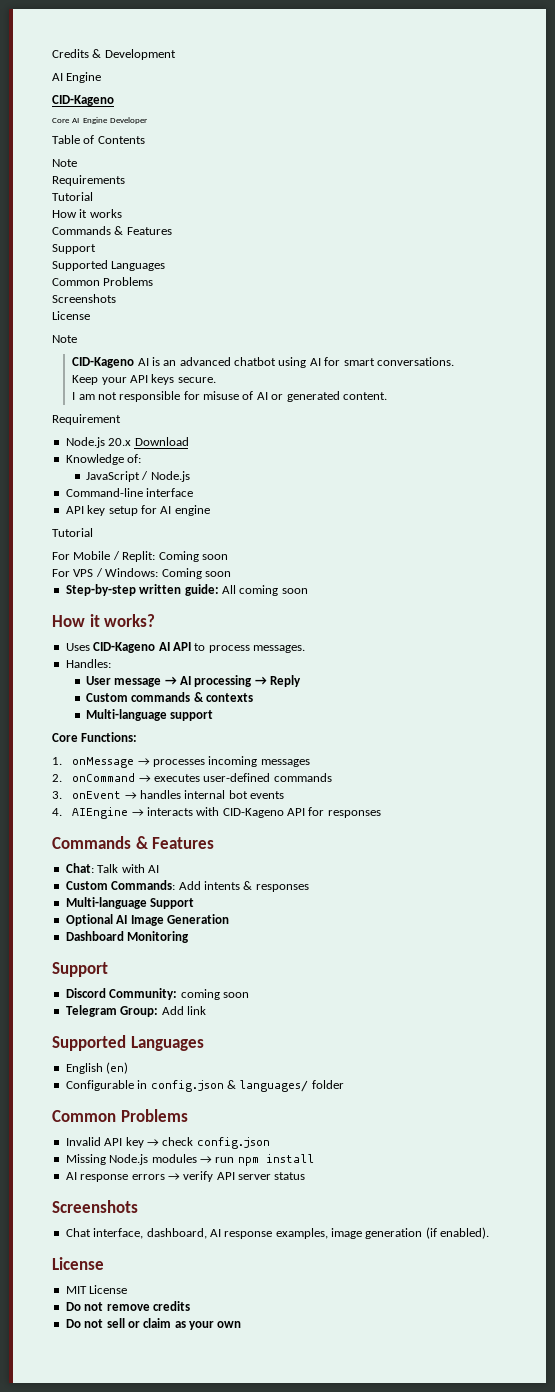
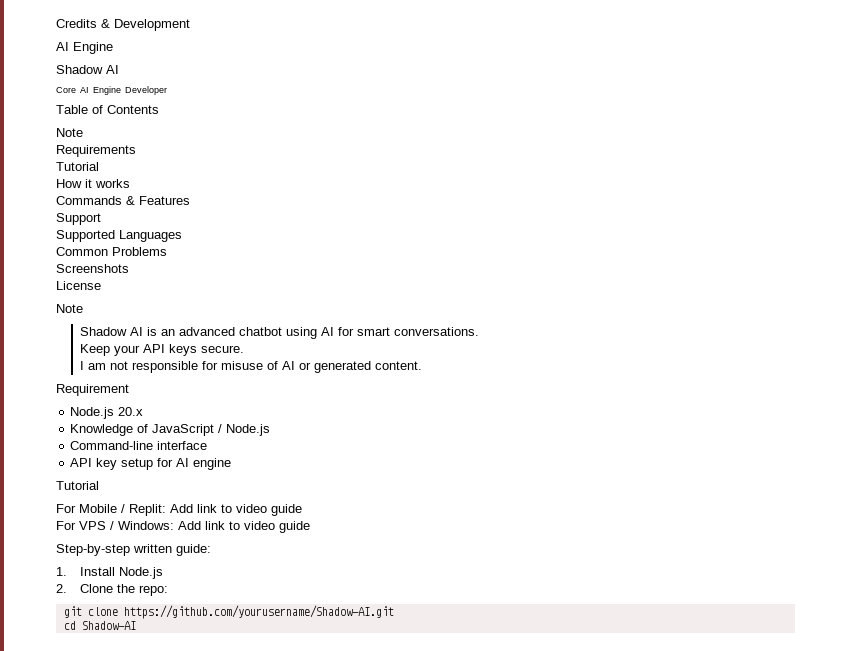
[52,95,114,106] CID-Kageno -> [56,65,119,74] Shadow AI
[72,357,135,368] CID-Kageno -> [80,327,128,336] Shadow
[134,437,189,446] Download -> (144, 411) none
[127,454,142,463] of: // -> [137,424,149,433] of
[158,551,228,562] Coming soon -> [170,504,302,516] Add link to video guide
[161,568,231,579] [65,584,308,596] [52,614,156,627] [65,642,305,653] [65,659,111,668] [85,675,302,687] [85,692,254,702] [85,709,214,721] [52,732,138,742] [52,756,310,768] [52,773,332,782] [52,790,285,799] [52,807,381,819] [52,836,215,849] [65,863,159,873] [65,880,309,892] [65,897,195,909] [65,914,229,926] [65,931,190,943] [52,962,108,977] [65,988,249,1000] [65,1005,206,1017] [52,1035,204,1051] [65,1062,129,1074] [65,1080,344,1092] [52,1109,188,1122] [65,1137,270,1149] [65,1154,314,1166] [65,1171,306,1182] [52,1200,138,1213] [65,1227,490,1239] [52,1257,104,1270] [65,1285,128,1294] [65,1301,190,1311] [65,1318,242,1330] Coming soon // Step-by-step written guide: All coming soon // How it works? // Uses CID-Kageno AI API to process messages. // Handles: // User message → AI processing → Reply // Custom commands & contexts // Multi-language support // Core Functions: // 1. onMessage → processes incoming messages // 2. onCommand → executes user-defined commands // 3. onEvent → handles internal bot events // 4. AIEngine → interacts with CID-Kageno API for responses // Commands & Features // Chat: Talk with AI // Custom Commands: Add intents & responses // Multi-language Support // Optional AI Image Generation // Dashboard Monitoring // Support // Discord Community: coming soon // Telegram Group: Add link // Supported Languages // English (en) // Configurable in config.json & languages/ folder // Common Problems // Invalid API key → check config.json // Missing Node.js modules → run npm install // AI response errors → verify API server status // Screenshots // Chat interface, dashboard, AI response examples, image generation (if enabled). // License // MIT License // Do not remove credits // Do not sell or claim as your own -> [178,521,310,533] [56,544,211,556] [56,567,164,579] [56,584,169,596] [63,605,394,619] [63,621,136,630] Add link to video guide // Step-by-step written guide: // 1. Install Node.js // 2. Clone the repo: // git clone https://github.com/yourusername/Shadow-AI.git // cd Shadow-AI

